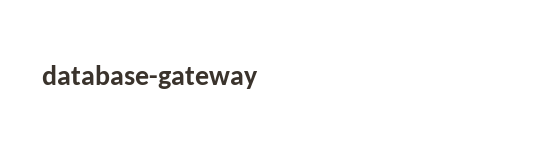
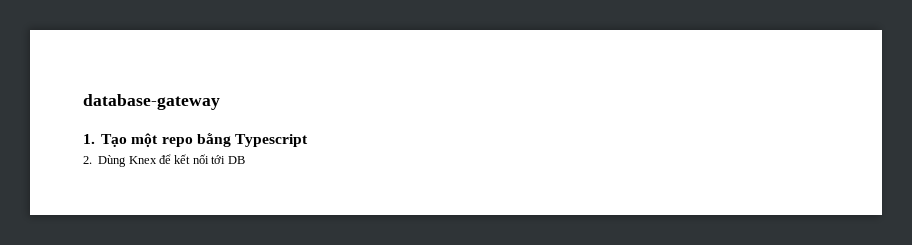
(258, 77) none -> [83,133,308,147] [83,154,245,167] // 1. Tạo một repo bằng Typescript // 2. Dùng Knex để kết nối tới DB

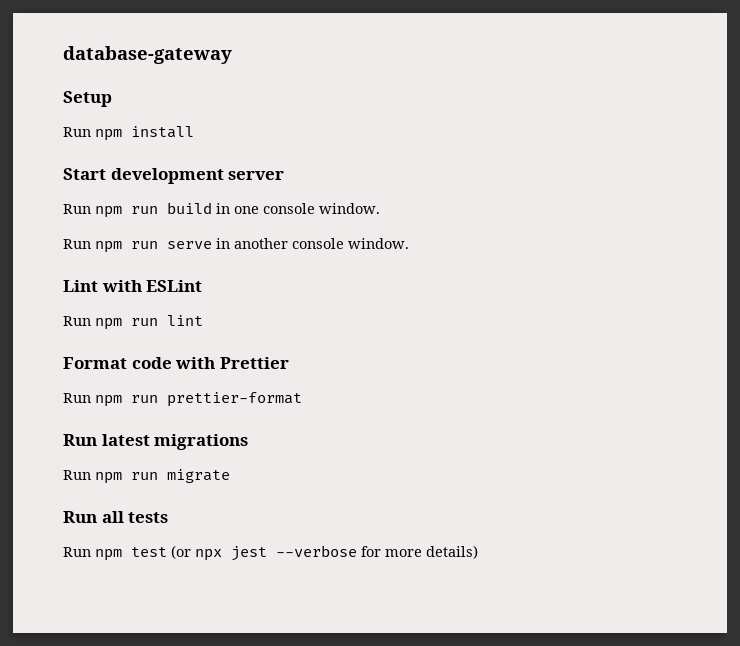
[83,133,308,147] [83,154,245,167] 1. Tạo một repo bằng Typescript // 2. Dùng Knex để kết nối tới DB -> [63,91,112,107] [63,126,194,141] [63,168,285,184] [63,202,380,218] [63,238,409,253] [63,280,203,292] [63,315,203,330] [63,357,289,369] [63,392,302,407] [63,434,249,450] [63,469,230,484] [63,511,169,523] [63,545,478,561] Setup // Run npm install // Start development server // Run npm run build in one console window. // Run npm run serve in another console window. // Lint with ESLint // Run npm run lint // Format code with Prettier // Run npm run prettier-format // Run latest migrations // Run npm run migrate // Run all tests // Run npm test (or npx jest --verbose for more details)

